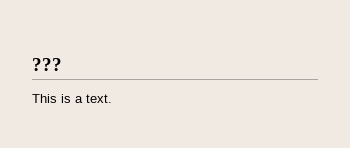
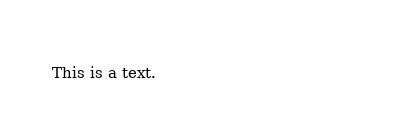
[32,58,62,71] ??? // -> (52, 72) none

